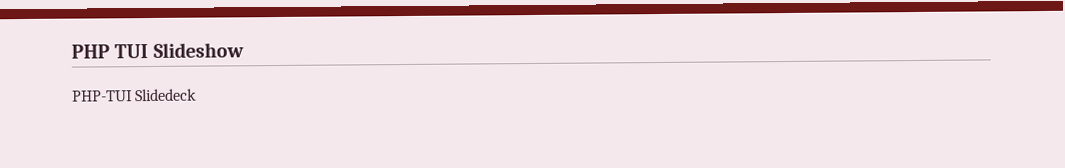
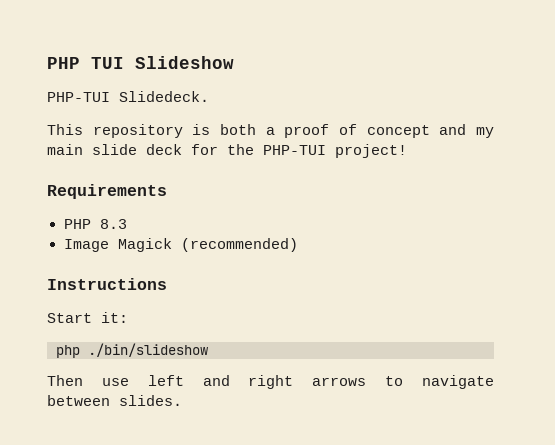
[135,88,198,102] Slidedeck -> [119,91,209,102] [47,124,494,138] [47,144,407,158] [47,184,167,199] [63,219,127,229] [63,238,298,252] [47,278,167,290] [47,312,128,323] [56,343,208,358] [47,375,494,389] [47,395,182,406] Slidedeck. // This repository is both a proof of concept and my main slide deck for the PHP-TUI project! // Requirements // PHP 8.3 // Image Magick (recommended) // Instructions // Start it: // php ./bin/slideshow // Then use left and right arrows to navigate between slides.

